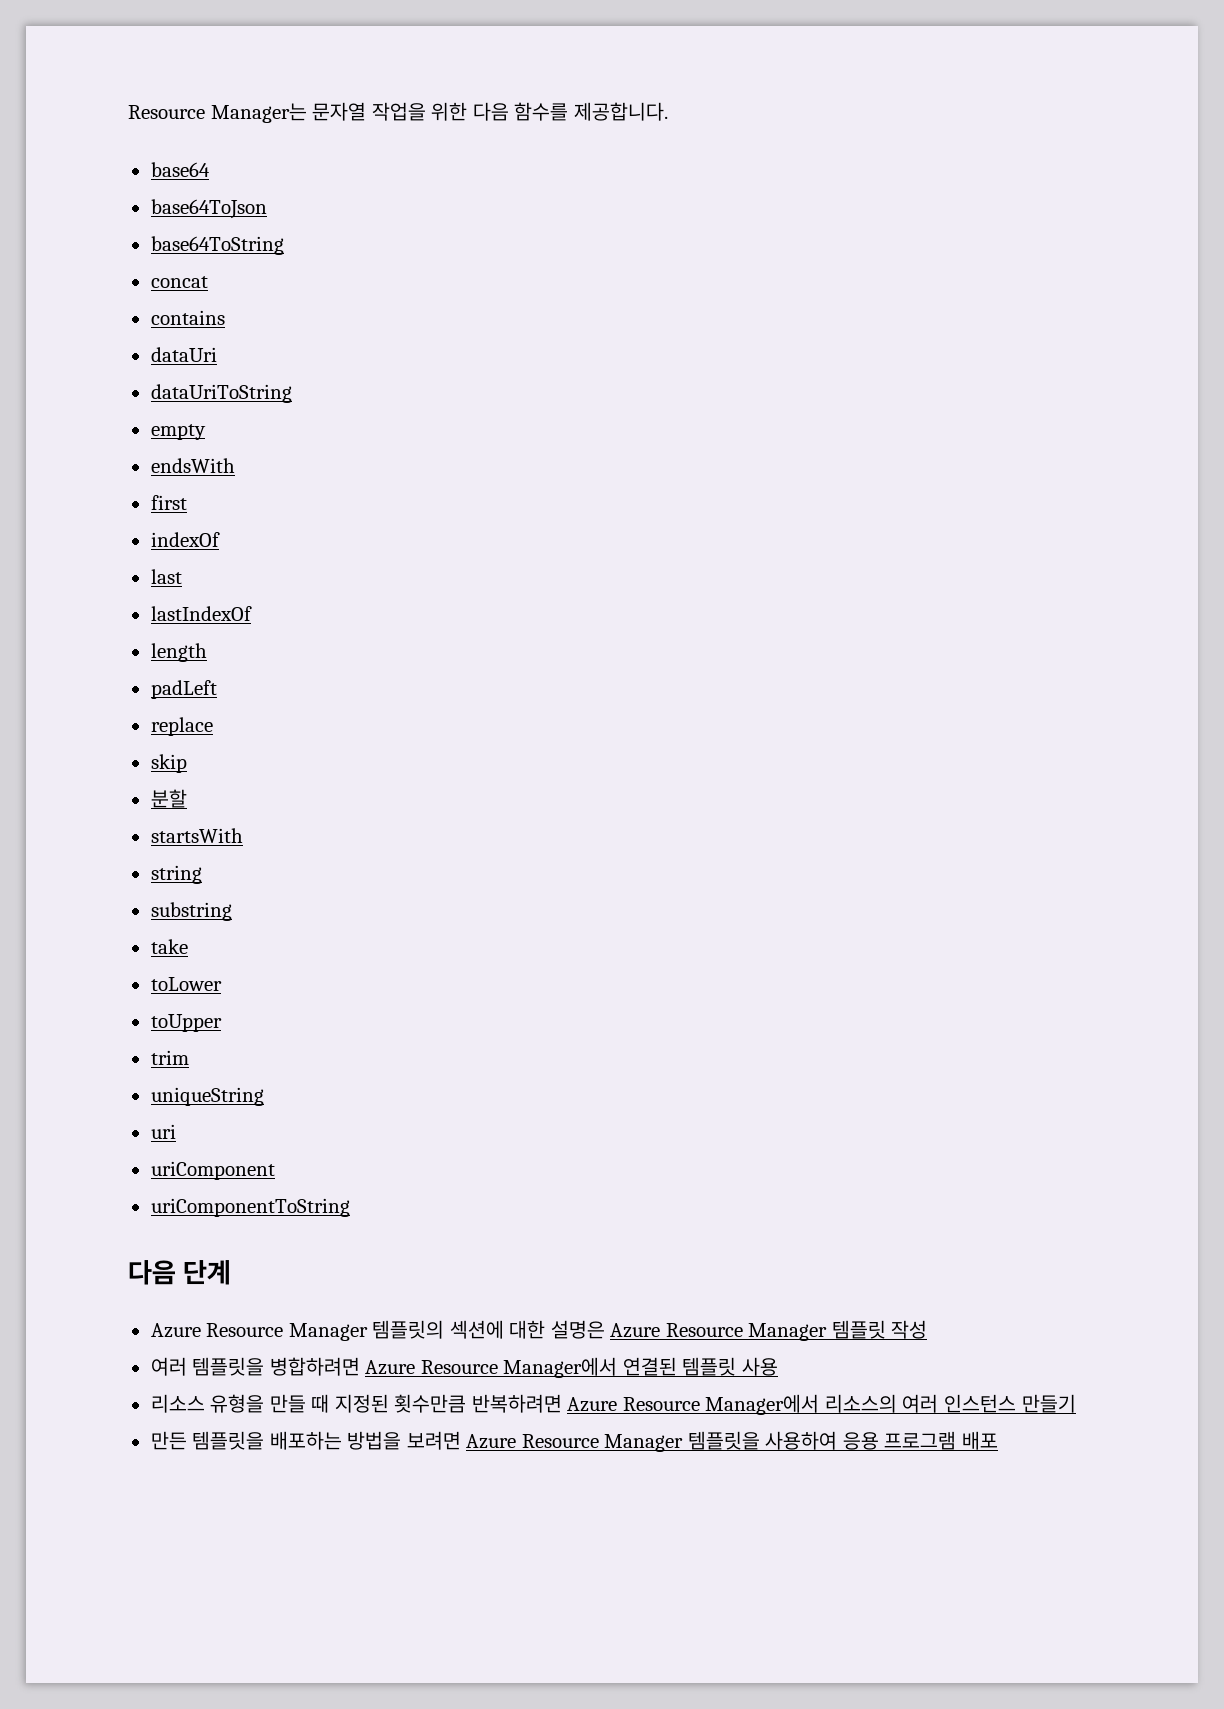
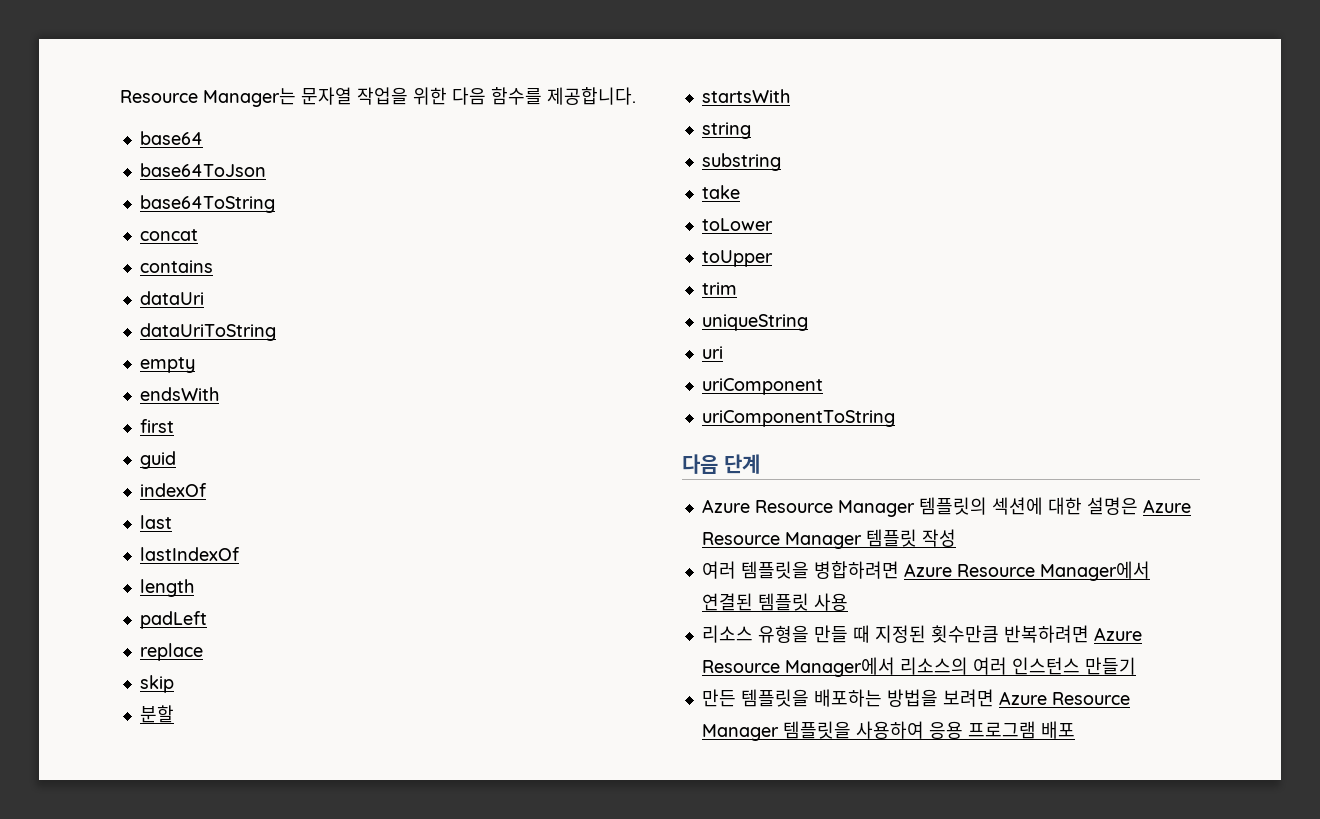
(187, 502) none -> [139,451,176,469] // guid

